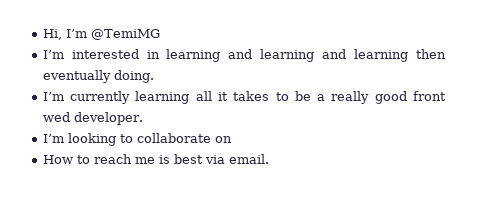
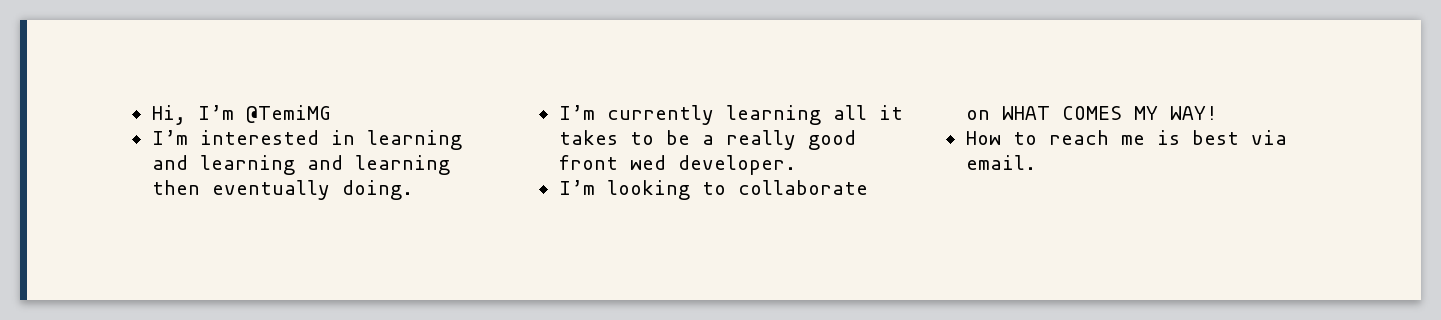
(232, 139) none -> [1001,106,1218,120] WHAT COMES MY WAY!

